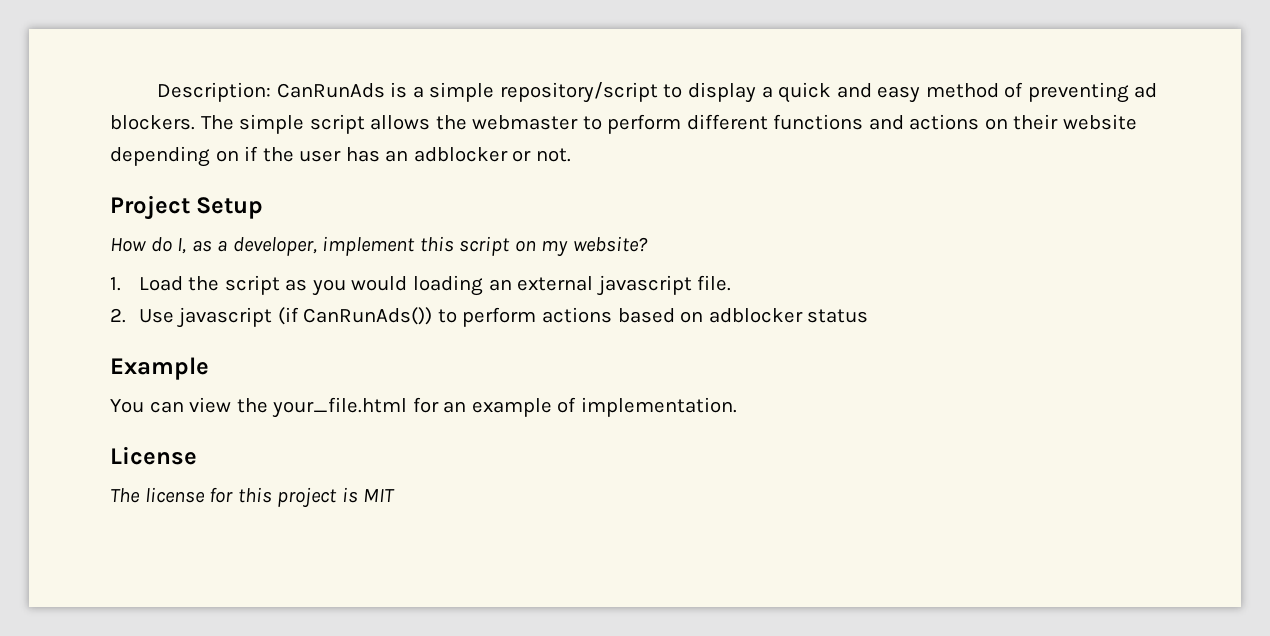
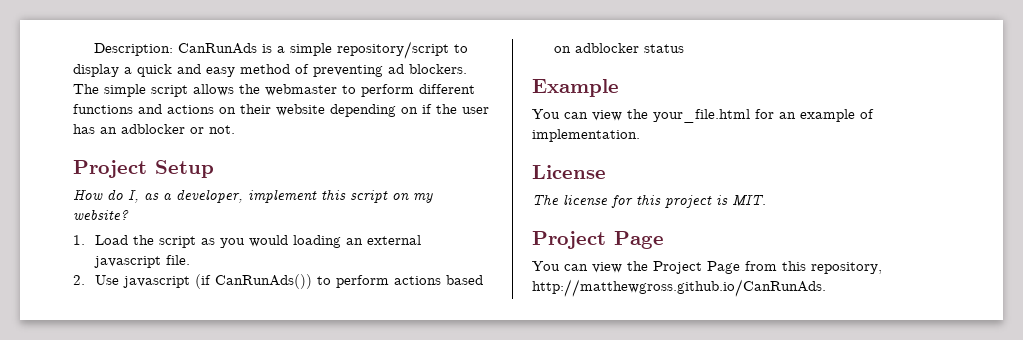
[363,489,396,502] MIT -> [732,195,766,206] [532,231,664,249] [532,261,882,274] [532,279,826,297] MIT. // Project Page // You can view the Project Page from this repository, http://matthewgross.github.io/CanRunAds.

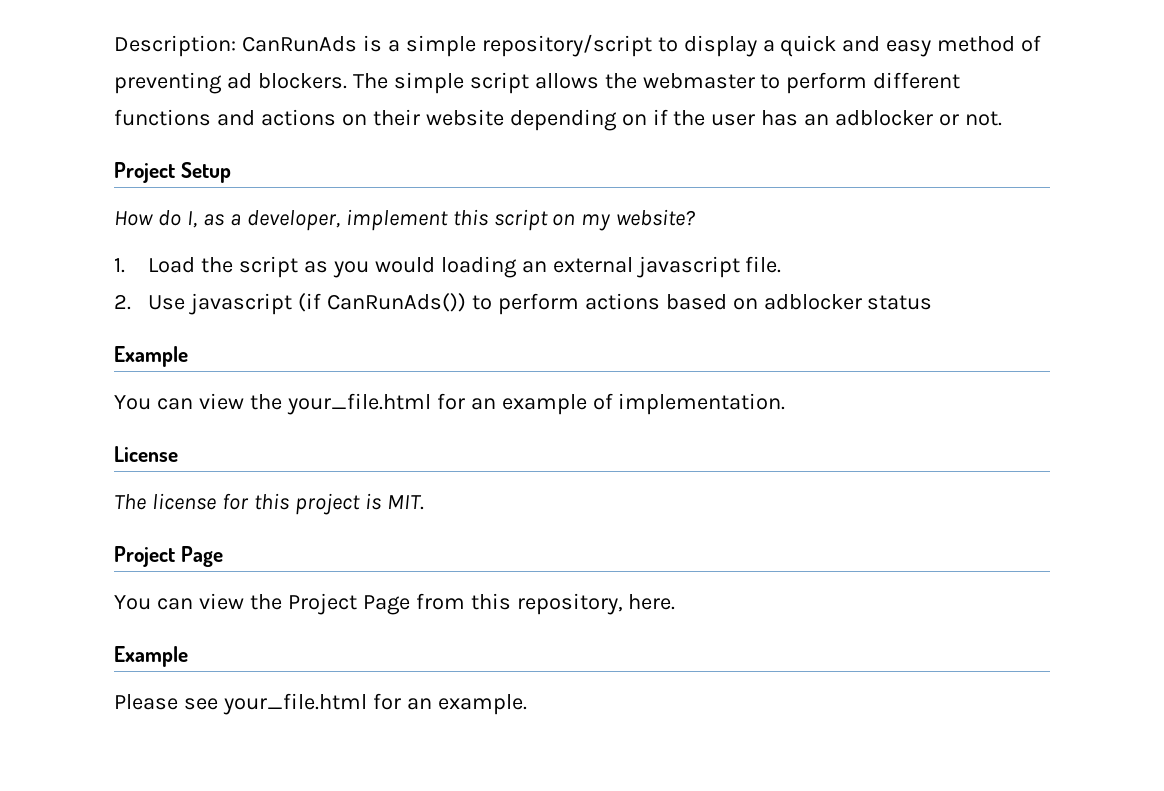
[532,279,826,297] http://matthewgross.github.io/CanRunAds. -> [628,594,676,610] [114,646,188,667] [114,693,527,715] here. // Example // Please see your_file.html for an example.

